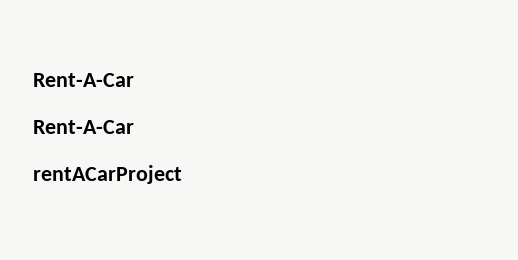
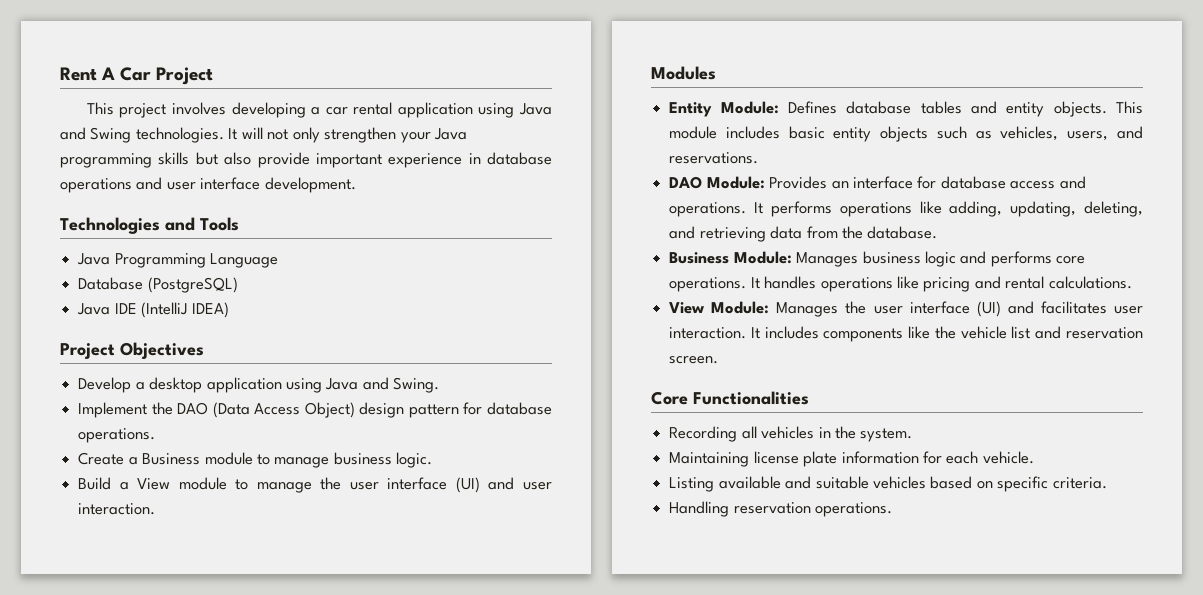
[33,73,134,87] [33,120,134,134] [33,165,182,184] Rent-A-Car // Rent-A-Car // rentACarProject -> [60,67,214,85] [86,102,553,118] [60,127,468,143] [60,152,552,168] [60,177,356,193] [60,217,239,234] [77,253,279,268] [78,277,238,293] [77,302,229,318] [60,342,204,359] [78,377,440,393] [78,402,552,418] [78,428,156,443] [78,452,433,468] [78,477,553,493] [78,503,156,515] [651,66,716,80] [669,101,1143,117] [669,126,1143,142] [669,152,759,164] [669,176,1086,189] [669,201,1143,217] [669,226,938,242] [669,251,1086,267] [669,276,1132,292] [669,301,1143,317] [669,326,1143,342] [669,356,719,364] [651,391,809,405] [669,426,913,442] [669,451,1034,467] [669,476,1107,492] [669,501,893,517] Rent A Car Project // This project involves developing a car rental application using Java and Swing technologies. It will not only strengthen your Java programming skills but also provide important experience in database operations and user interface development. // Technologies and Tools // Java Programming Language // Database (PostgreSQL) // Java IDE (IntelliJ IDEA) // Project Objectives // Develop a desktop application using Java and Swing. // Implement the DAO (Data Access Object) design pattern for database operations. // Create a Business module to manage business logic. // Build a View module to manage the user interface (UI) and user interaction. // Modules // Entity Module: Defines database tables and entity objects. This module includes basic entity objects such as vehicles, users, and reservations. // DAO Module: Provides an interface for database access and operations. It performs operations like adding, updating, deleting, and retrieving data from the database. // Business Module: Manages business logic and performs core operations. It handles operations like pricing and rental calculations. // View Module: Manages the user interface (UI) and facilitates user interaction. It includes components like the vehicle list and reservation screen. // Core Functionalities // Recording all vehicles in the system. // Maintaining license plate information for each vehicle. // Listing available and suitable vehicles based on specific criteria. // Handling reservation operations.

